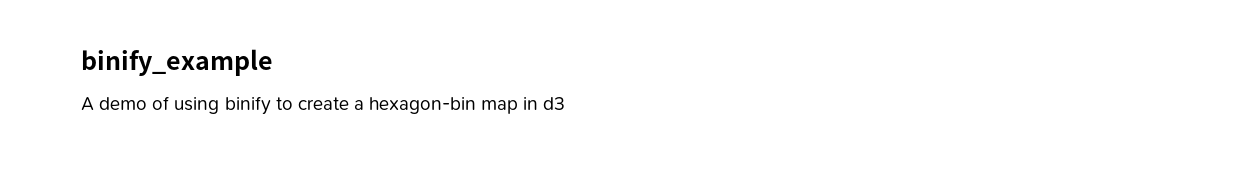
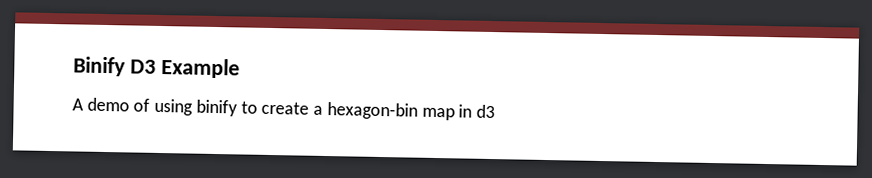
[81,49,273,76] binify_example -> [73,56,240,79] Binify D3 Example

